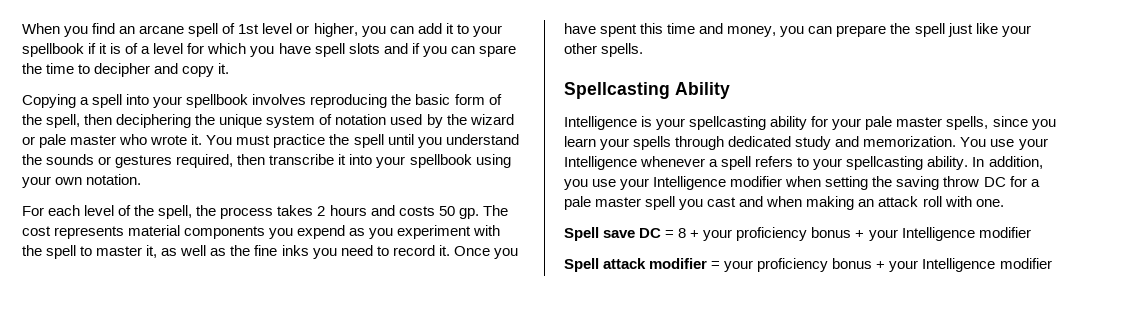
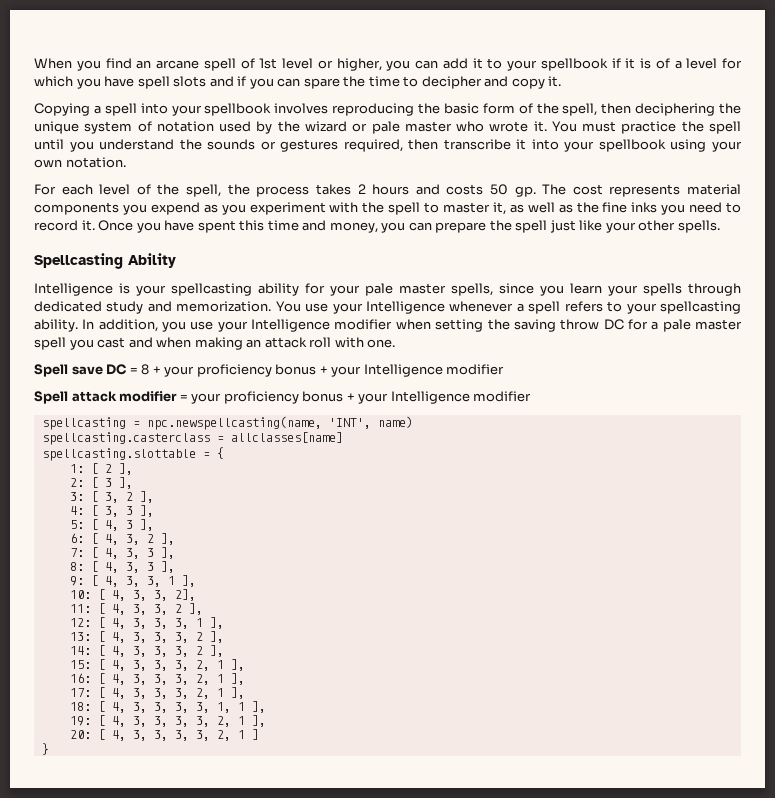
(1052, 263) none -> [41,416,413,430] [41,432,343,445] [41,447,224,461] [69,463,133,475] [69,477,133,489] [69,491,154,503] [69,505,154,517] [69,519,154,531] [69,533,175,545] [69,547,175,559] [69,561,175,573] [69,575,196,587] [69,589,196,601] [69,603,203,615] [69,617,224,629] [69,631,224,643] [69,645,224,657] [69,659,245,671] [69,673,245,685] [69,687,245,699] [69,701,266,713] [69,715,266,727] [69,729,259,741] [41,743,49,755] // spellcasting = npc.newspellcasting(name, 'INT', name) // spellcasting.casterclass = allclasses[name] // spellcasting.slottable = { // 1: [ 2 ], // 2: [ 3 ], // 3: [ 3, 2 ], // 4: [ 3, 3 ], // 5: [ 4, 3 ], // 6: [ 4, 3, 2 ], // 7: [ 4, 3, 3 ], // 8: [ 4, 3, 3 ], // 9: [ 4, 3, 3, 1 ], // 10: [ 4, 3, 3, 2], // 11: [ 4, 3, 3, 2 ], // 12: [ 4, 3, 3, 3, 1 ], // 13: [ 4, 3, 3, 3, 2 ], // 14: [ 4, 3, 3, 3, 2 ], // 15: [ 4, 3, 3, 3, 2, 1 ], // 16: [ 4, 3, 3, 3, 2, 1 ], // 17: [ 4, 3, 3, 3, 2, 1 ], // 18: [ 4, 3, 3, 3, 3, 1, 1 ], // 19: [ 4, 3, 3, 3, 3, 2, 1 ], // 20: [ 4, 3, 3, 3, 3, 2, 1 ] // }

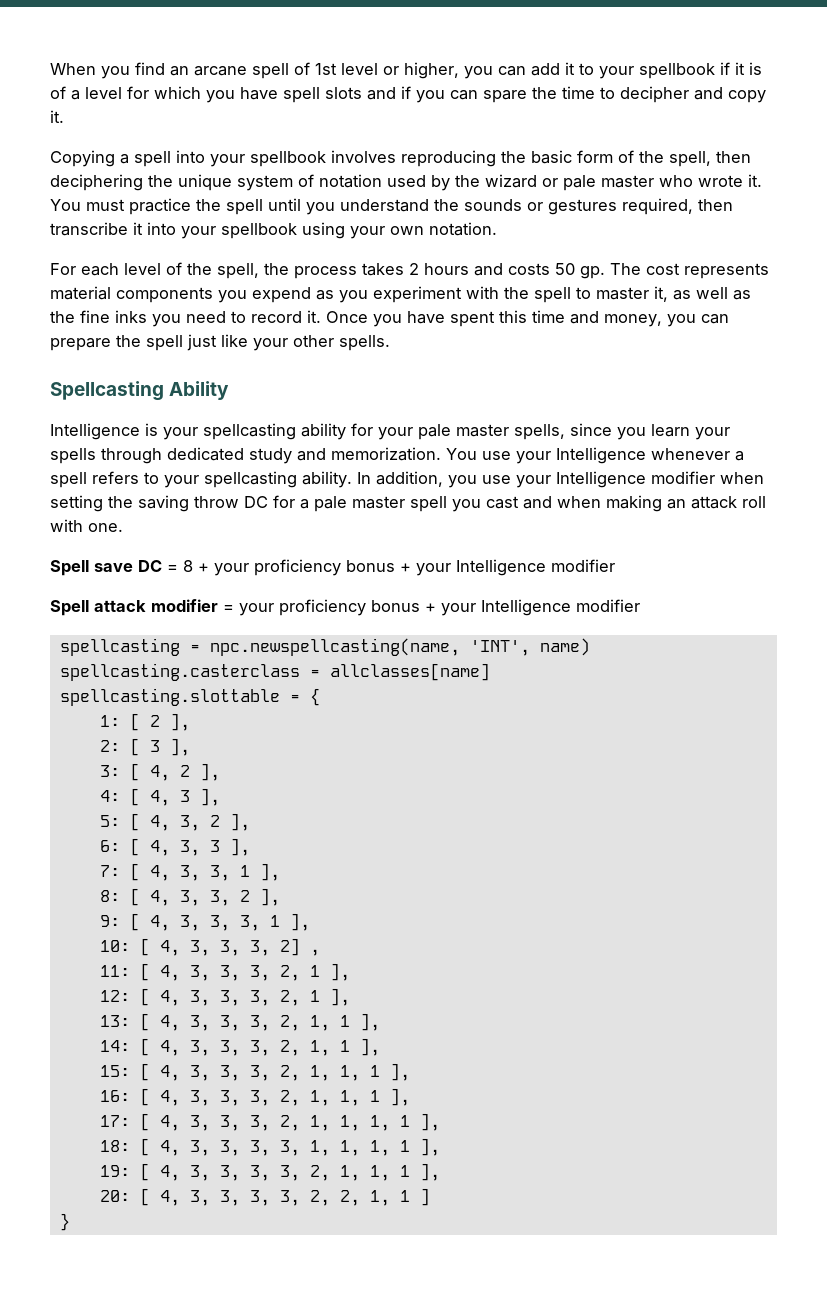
[104,492,119,503] 3, -> [149,765,170,781] 4,
[104,506,119,517] 3, -> [149,790,170,806] 4,
[125,520,133,529] 3 -> [179,815,220,831] 3, 2
[146,534,154,543] 2 -> [209,840,220,852] 3
[146,548,154,557] 3 -> [209,865,250,881] 3, 1
[146,562,154,571] 3 -> [209,890,250,906] 3, 2
(161, 581) none -> [239,915,260,931] 3,
[174,589,196,601] 2], -> [249,938,320,956] 3, 2] ,
[174,604,182,613] 2 -> [249,965,320,981] 3, 2, 1
(189, 623) none -> [279,990,300,1006] 2,
[195,632,203,641] 2 -> [279,1015,350,1031] 2, 1, 1
[195,646,203,655] 2 -> [279,1040,350,1056] 2, 1, 1
(210, 665) none -> [309,1065,360,1081] 1, 1,
(210, 679) none -> [309,1090,360,1106] 1, 1,
(210, 693) none -> [309,1115,390,1131] 1, 1, 1,
(231, 707) none -> [339,1140,390,1156] 1, 1,
(231, 721) none -> [339,1165,390,1181] 1, 1,
(231, 735) none -> [339,1190,390,1206] 2, 1,

